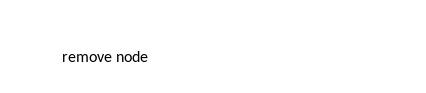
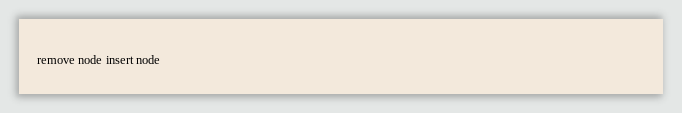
(149, 56) none -> [105,55,161,64] insert node

